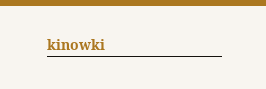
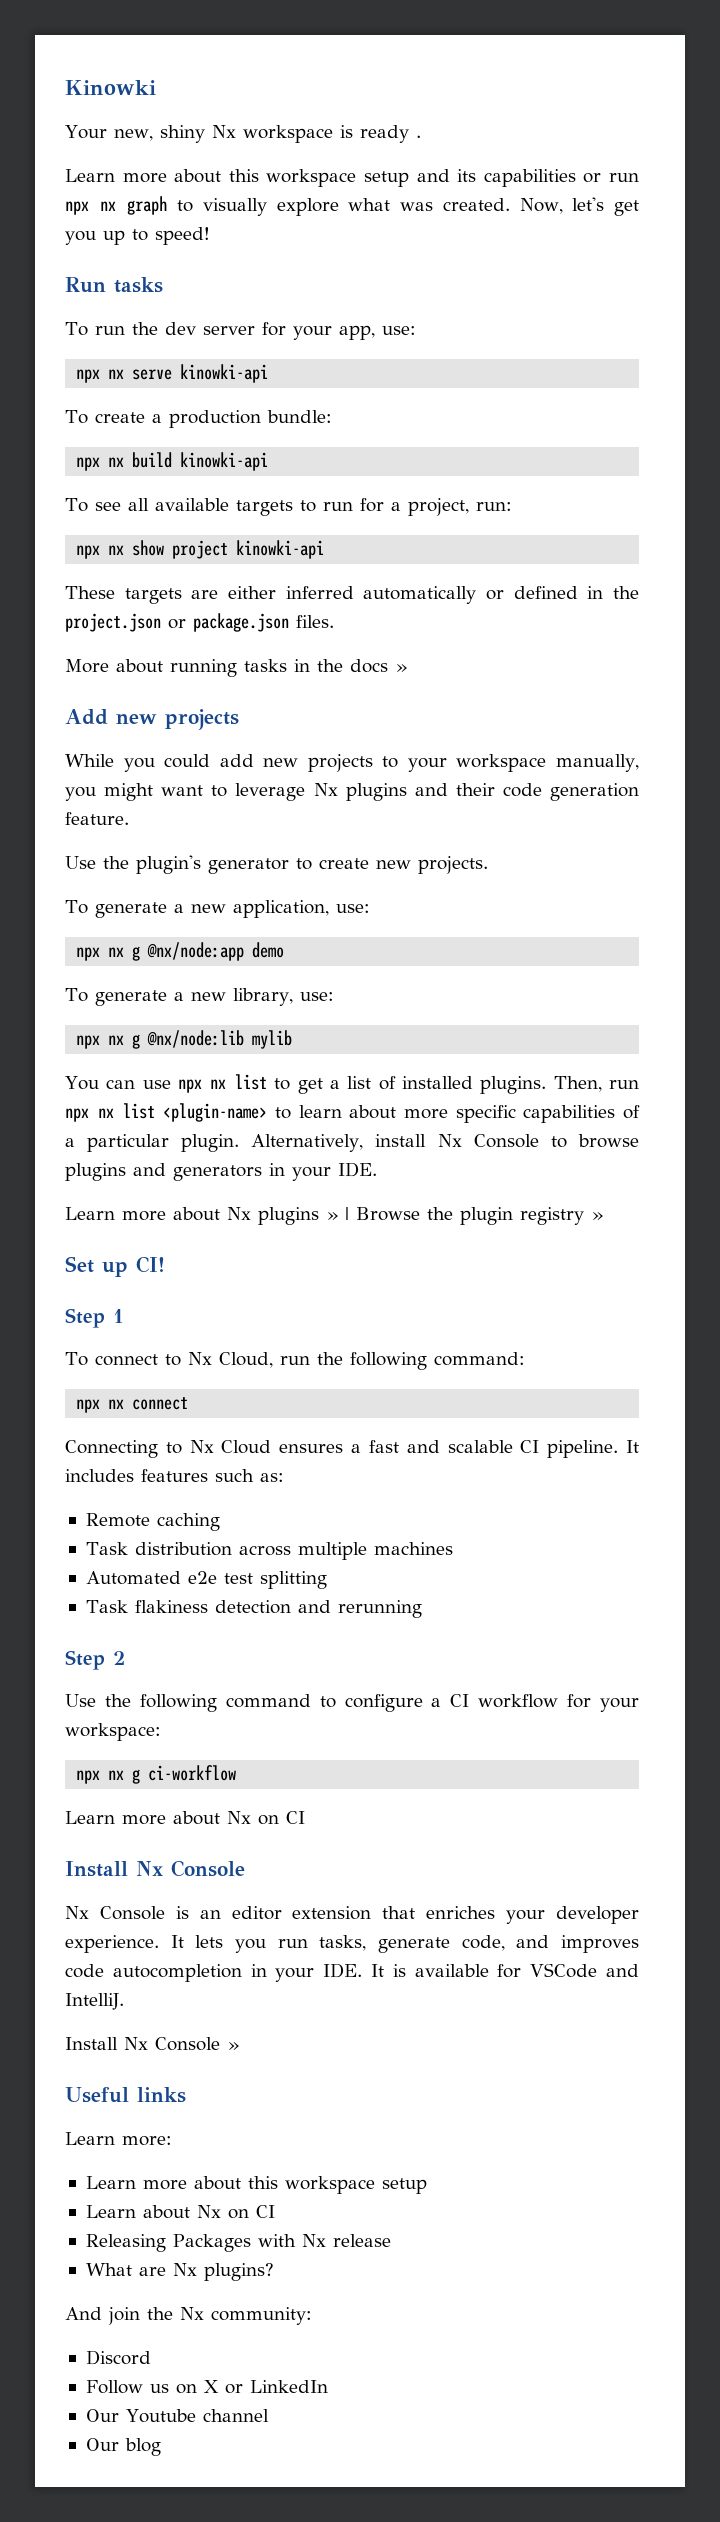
[47,39,105,50] kinowki -> [65,80,156,95] [65,125,421,143] [65,169,640,187] [65,196,639,216] [65,227,210,245] [65,277,163,293] [65,322,416,340] [76,364,269,383] [65,410,332,428] [76,452,269,471] [65,498,512,516] [76,540,325,559] [65,586,639,604] [65,613,334,632] [65,659,407,677] [65,709,239,730] [65,754,640,772] [65,783,640,801] [65,812,129,825] [65,855,488,874] [65,900,370,918] [76,942,285,961] [65,988,334,1006] [76,1030,293,1049] [65,1074,640,1094] [65,1103,640,1123] [65,1134,639,1152] [65,1162,377,1181] [65,1207,603,1225] [65,1256,165,1277] [65,1308,124,1328] [65,1352,525,1370] [76,1397,189,1413] [65,1440,639,1458] [65,1469,284,1482] [85,1513,220,1531] [85,1542,453,1560] [85,1571,327,1589] [85,1600,422,1618] [65,1650,125,1670] [65,1694,639,1712] [65,1723,161,1741] [76,1765,237,1784] [65,1811,305,1825] [65,1860,245,1877] [65,1906,640,1924] [65,1935,639,1953] [65,1963,639,1982] [65,1993,124,2010] [65,2037,239,2051] [65,2087,186,2103] [65,2132,172,2146] [85,2176,427,2194] [85,2205,275,2219] [85,2234,391,2252] [85,2263,274,2281] [65,2307,312,2325] [85,2350,151,2365] [85,2380,328,2394] [85,2409,269,2423] [85,2438,161,2456] Kinowki // Your new, shiny Nx workspace is ready . // Learn more about this workspace setup and its capabilities or run npx nx graph to visually explore what was created. Now, let's get you up to speed! // Run tasks // To run the dev server for your app, use: // npx nx serve kinowki-api // To create a production bundle: // npx nx build kinowki-api // To see all available targets to run for a project, run: // npx nx show project kinowki-api // These targets are either inferred automatically or defined in the project.json or package.json files. // More about running tasks in the docs » // Add new projects // While you could add new projects to your workspace manually, you might want to leverage Nx plugins and their code generation feature. // Use the plugin's generator to create new projects. // To generate a new application, use: // npx nx g @nx/node:app demo // To generate a new library, use: // npx nx g @nx/node:lib mylib // You can use npx nx list to get a list of installed plugins. Then, run npx nx list <plugin-name> to learn about more specific capabilities of a particular plugin. Alternatively, install Nx Console to browse plugins and generators in your IDE. // Learn more about Nx plugins » | Browse the plugin registry » // Set up CI! // Step 1 // To connect to Nx Cloud, run the following command: // npx nx connect // Connecting to Nx Cloud ensures a fast and scalable CI pipeline. It includes features such as: // Remote caching // Task distribution across multiple machines // Automated e2e test splitting // Task flakiness detection and rerunning // Step 2 // Use the following command to configure a CI workflow for your workspace: // npx nx g ci-workflow // Learn more about Nx on CI // Install Nx Console // Nx Console is an editor extension that enriches your developer experience. It lets you run tasks, generate code, and improves code autocompletion in your IDE. It is available for VSCode and IntelliJ. // Install Nx Console » // Useful links // Learn more: // Learn more about this workspace setup // Learn about Nx on CI // Releasing Packages with Nx release // What are Nx plugins? // And join the Nx community: // Discord // Follow us on X or LinkedIn // Our Youtube channel // Our blog

